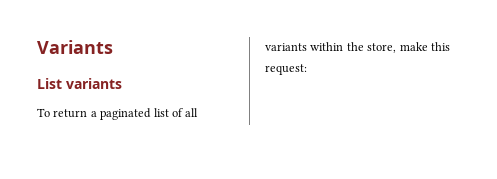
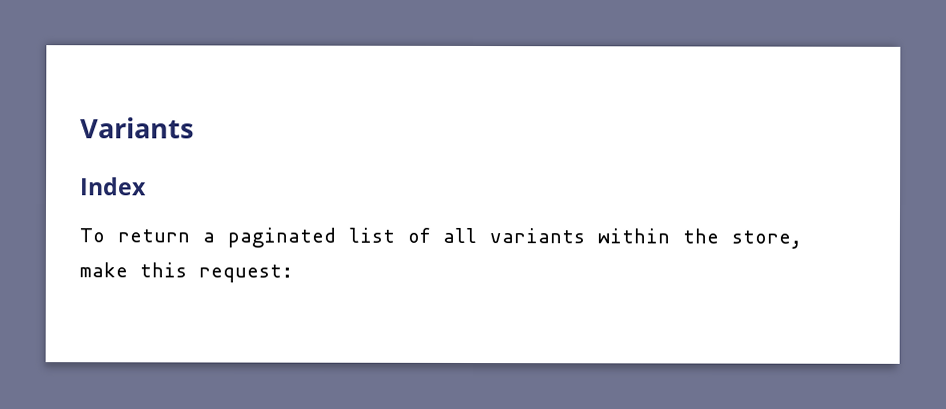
[37,78,122,89] List variants -> [80,177,147,196] Index

